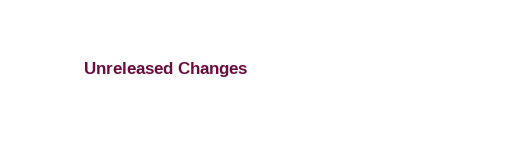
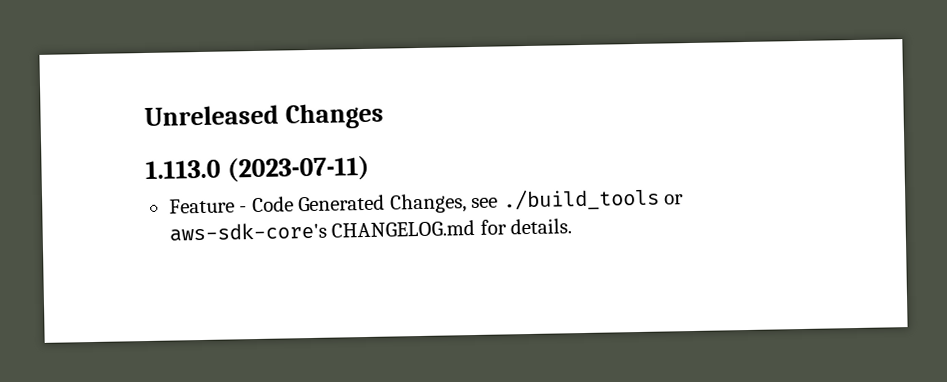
(247, 69) none -> [145,155,370,183] [168,187,685,214] [168,218,573,242] // 1.113.0 (2023-07-11) // Feature - Code Generated Changes, see ./build_tools or aws-sdk-core's CHANGELOG.md for details.

